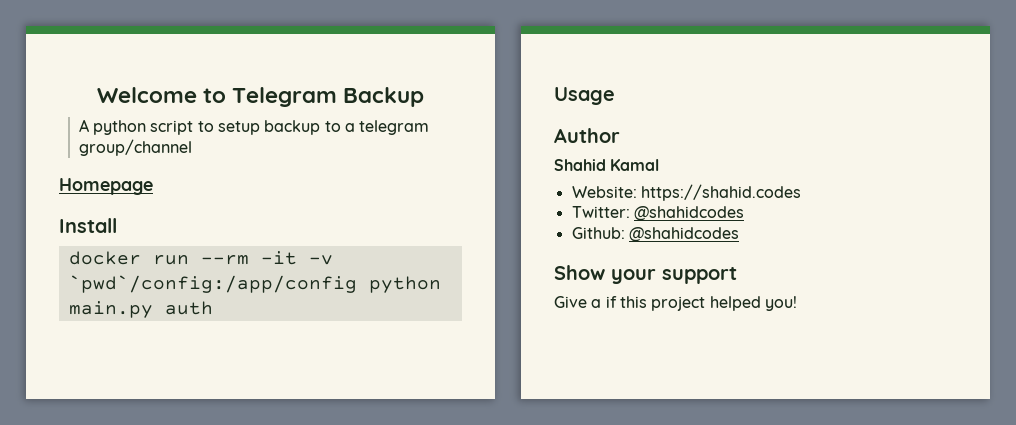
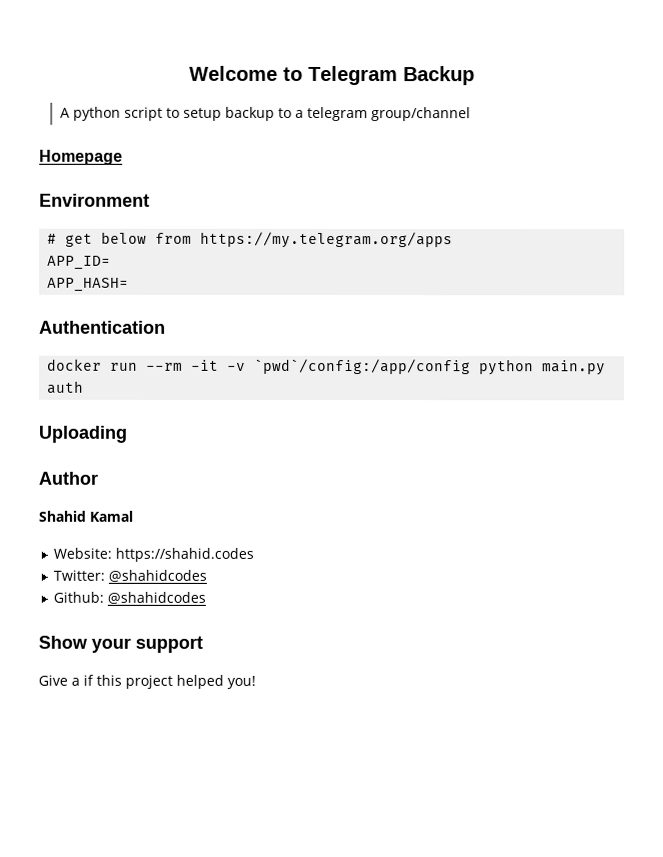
[59,218,117,233] Install -> [39,193,150,207] [47,231,454,249] [47,255,112,270] [47,277,130,292] [39,320,166,334] Environment // # get below from https://my.telegram.org/apps // APP_ID= // APP_HASH= // Authentication
[554,87,615,105] Usage -> [38,425,128,443] Uploading

